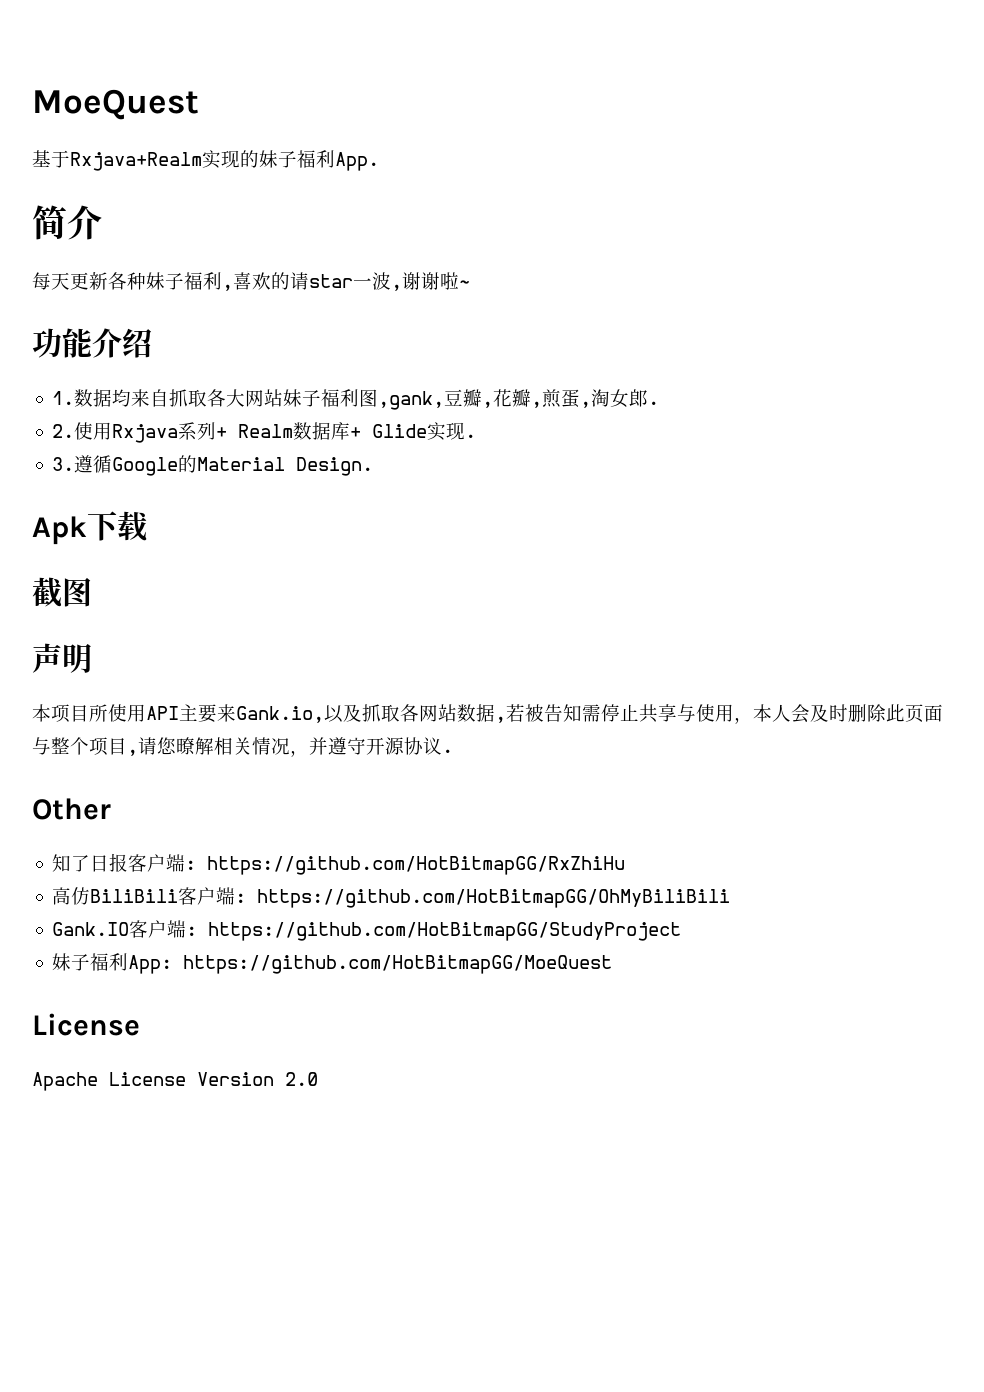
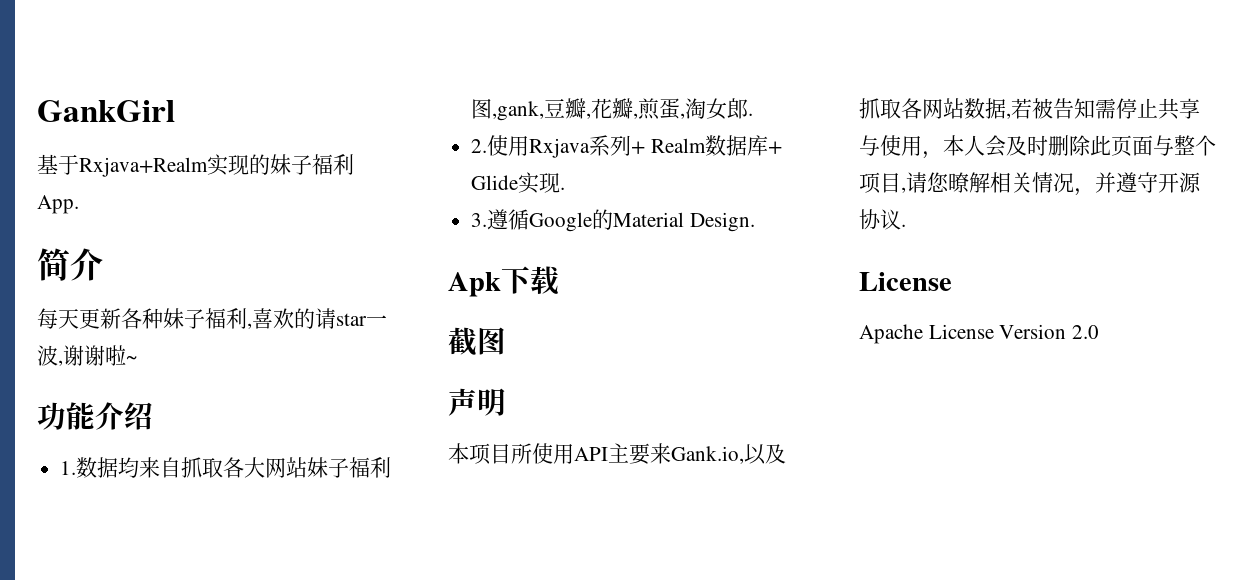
[32,89,199,120] MoeQuest -> [37,100,175,122] GankGirl
[32,798,111,820] [52,853,626,875] [52,887,731,908] [52,920,682,941] [52,953,613,974] // Other // 知了日报客户端: https://github.com/HotBitmapGG/RxZhiHu // 高仿BiliBili客户端: https://github.com/HotBitmapGG/OhMyBiliBili // Gank.IO客户端: https://github.com/HotBitmapGG/StudyProject // 妹子福利App: https://github.com/HotBitmapGG/MoeQuest -> (906, 225) none

